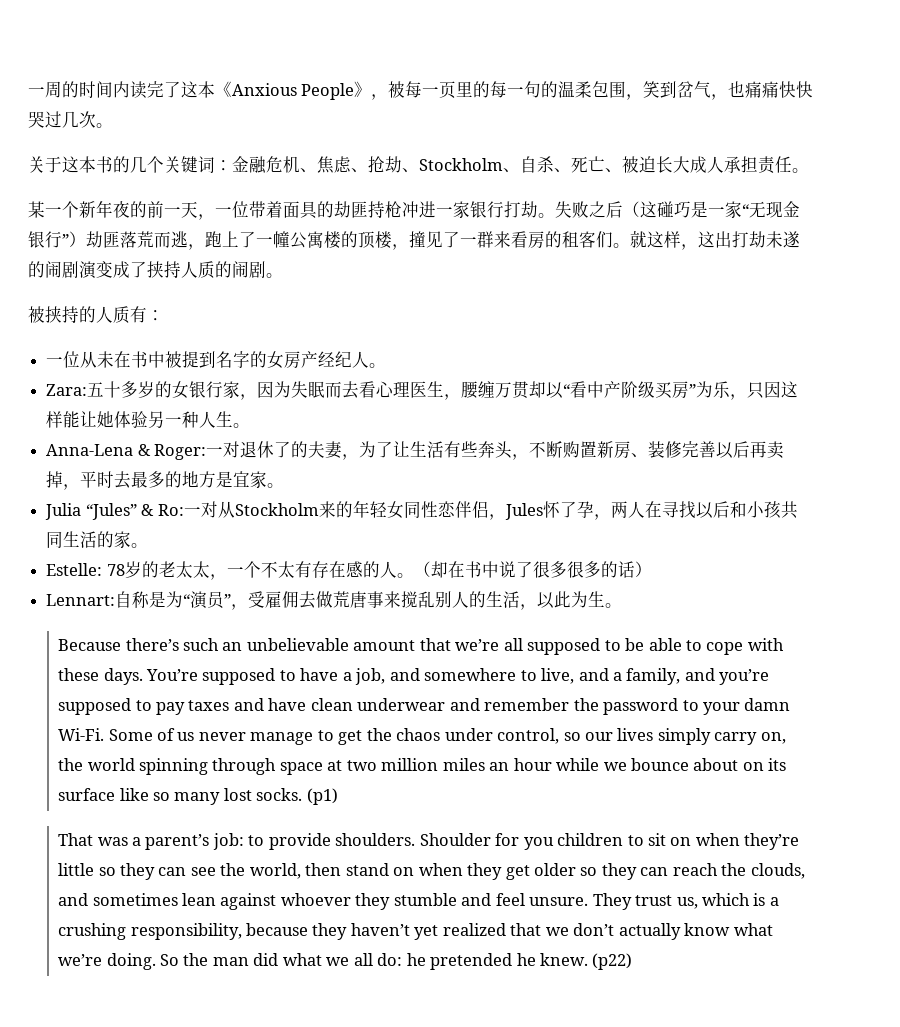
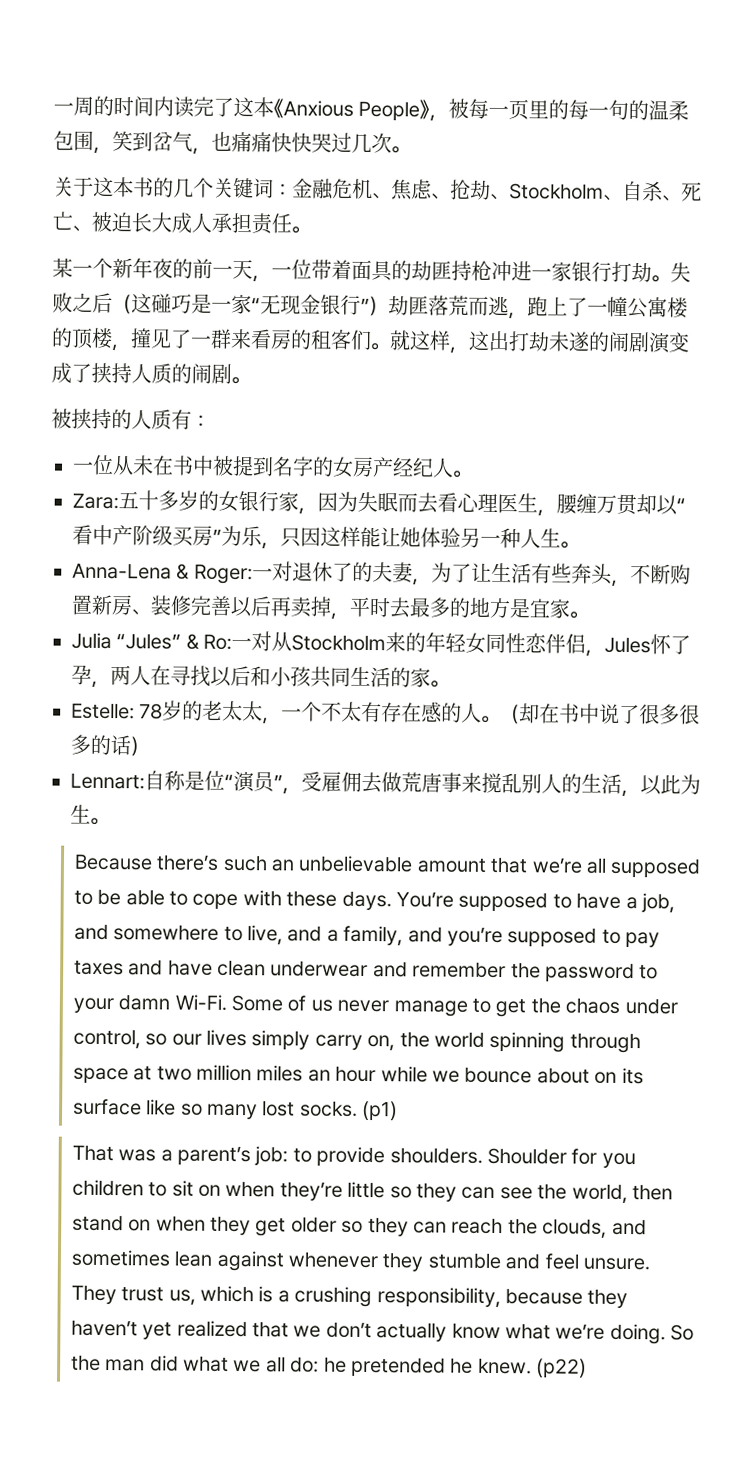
[166,591,184,608] 为 -> [204,770,225,791] 位
[280,893,351,906] whoever -> [287,1251,378,1269] whenever

